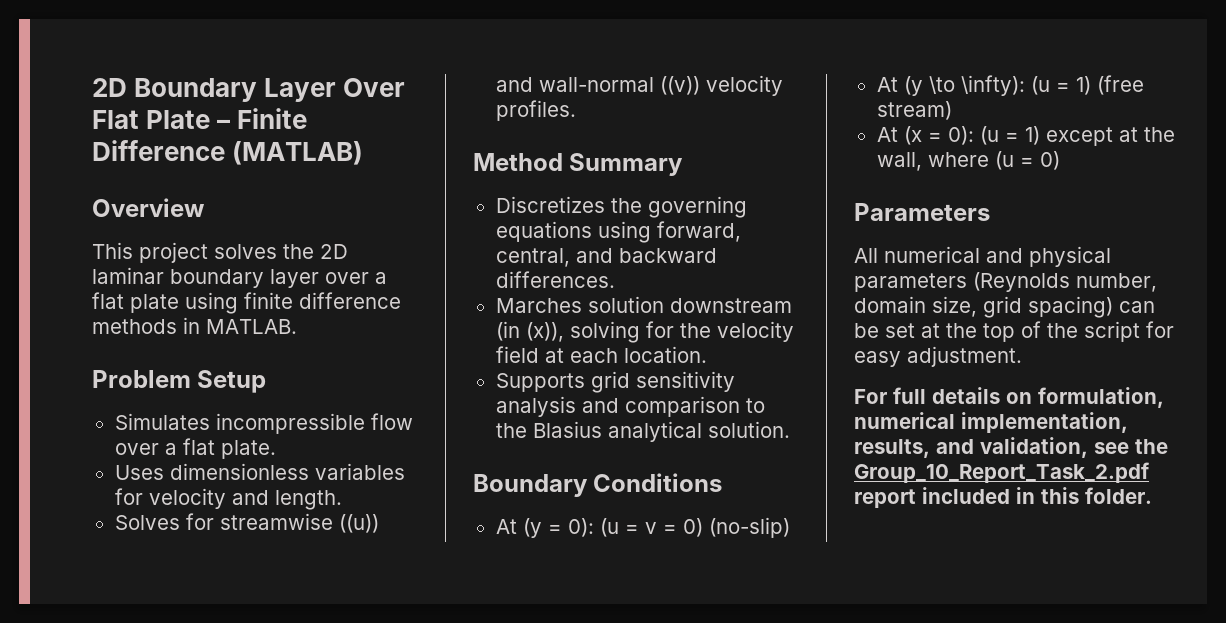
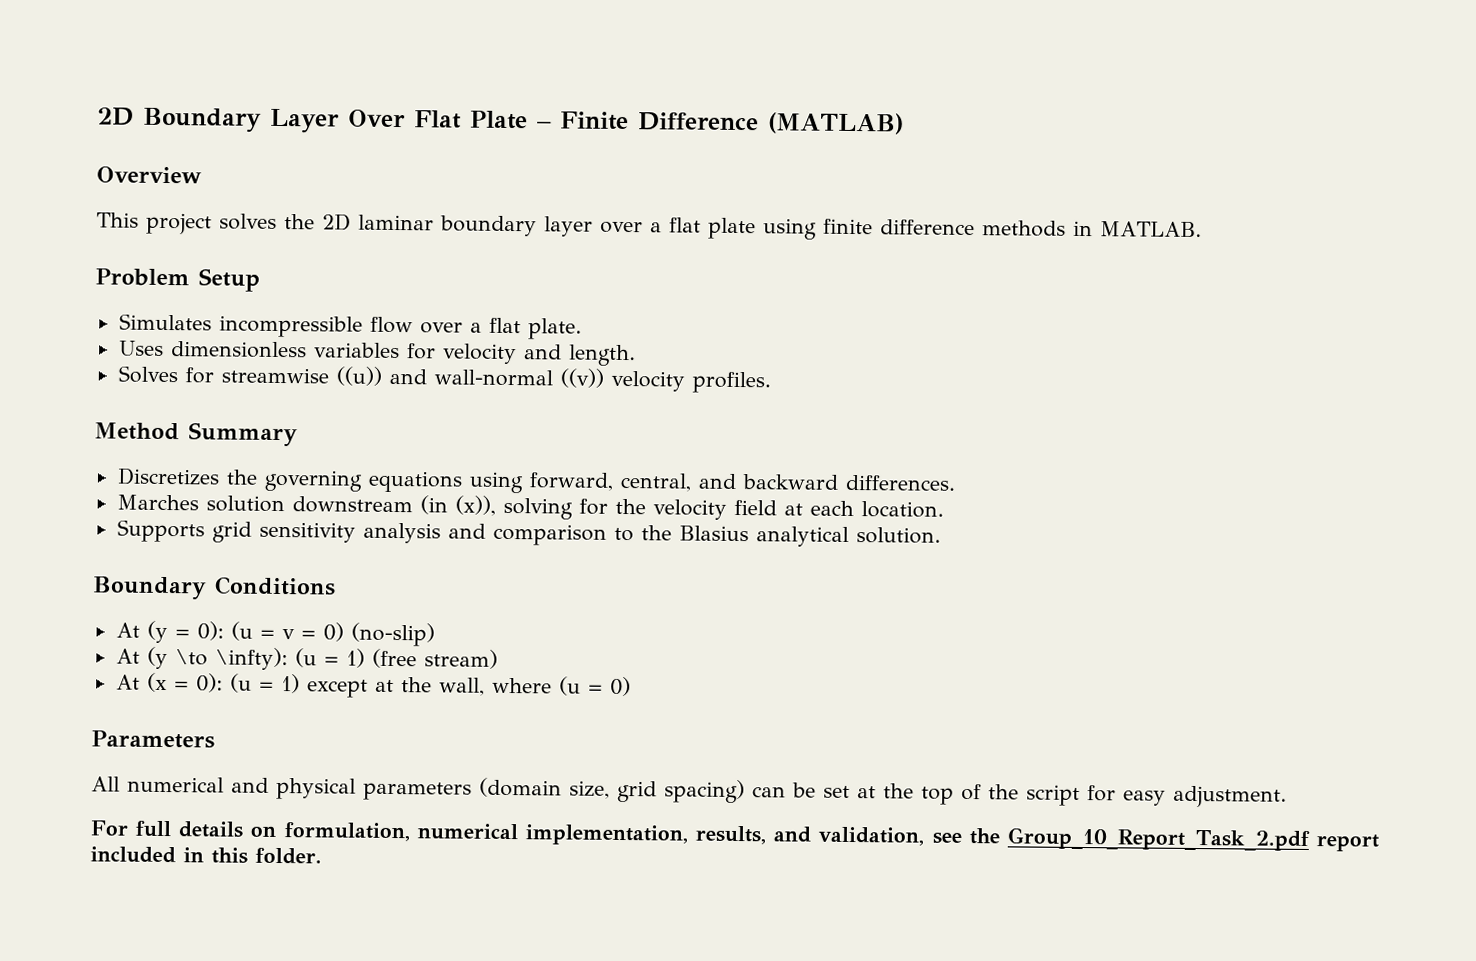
[973,272,1157,292] [854,296,926,313] (Reynolds number, domain -> [479,777,562,798] (domain

